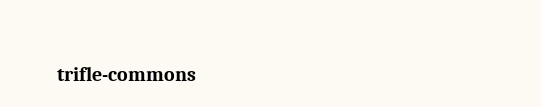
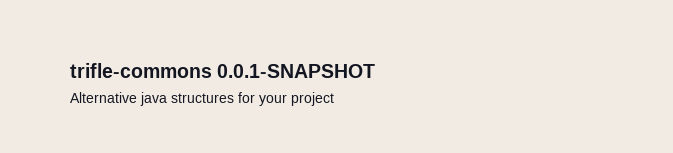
(196, 73) none -> [217,64,376,78] [70,92,334,106] 0.0.1-SNAPSHOT // Alternative java structures for your project

